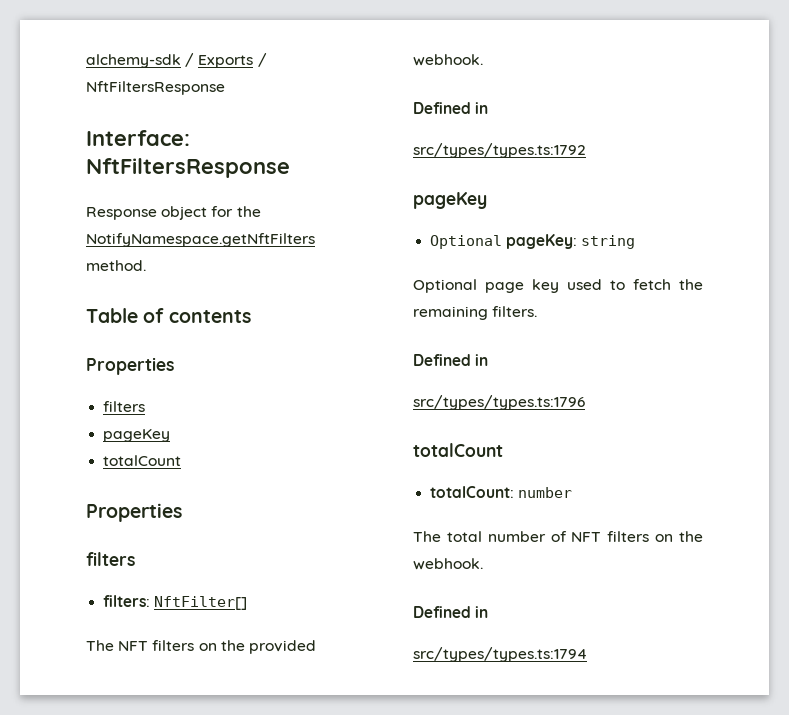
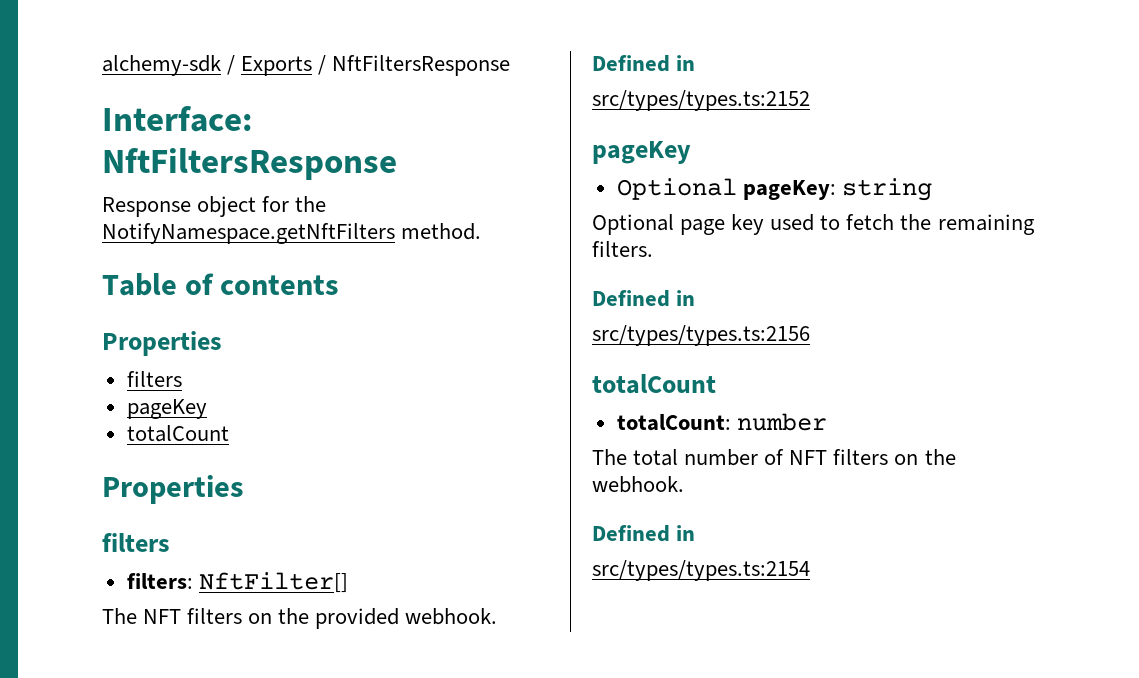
[413,143,586,158] src/types/types.ts:1792 -> [592,90,810,111] src/types/types.ts:2152
[413,395,585,410] src/types/types.ts:1796 -> [592,325,810,346] src/types/types.ts:2156
[413,647,587,662] src/types/types.ts:1794 -> [592,560,810,581] src/types/types.ts:2154

